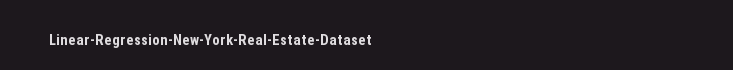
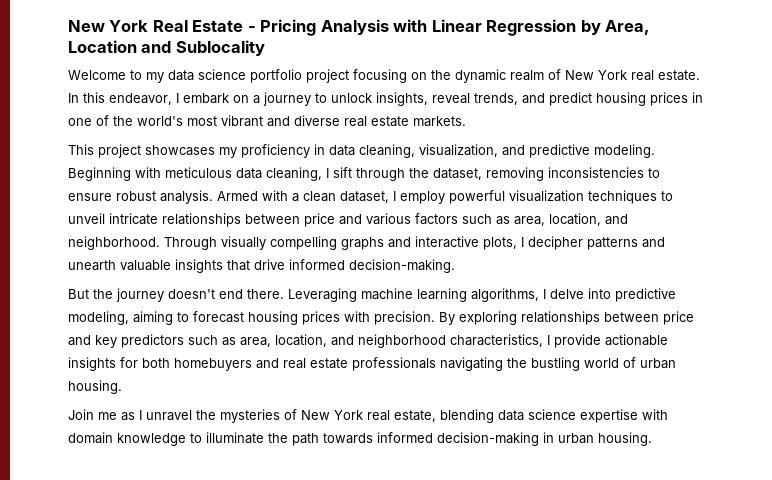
[49,34,372,48] Linear-Regression-New-York-Real-Estate-Dataset -> [68,19,651,36] [68,40,265,56] [68,69,700,83] [68,92,703,106] [68,115,466,127] [68,144,655,158] [68,167,660,181] [68,190,673,204] [68,213,628,227] [68,236,665,250] [68,259,455,273] [68,288,676,302] [68,311,694,325] [68,334,668,348] [68,357,676,371] [68,380,122,394] [68,409,668,423] [68,432,652,446] New York Real Estate - Pricing Analysis with Linear Regression by Area, Location and Sublocality // Welcome to my data science portfolio project focusing on the dynamic realm of New York real estate. In this endeavor, I embark on a journey to unlock insights, reveal trends, and predict housing prices in one of the world's most vibrant and diverse real estate markets. // This project showcases my proficiency in data cleaning, visualization, and predictive modeling. Beginning with meticulous data cleaning, I sift through the dataset, removing inconsistencies to ensure robust analysis. Armed with a clean dataset, I employ powerful visualization techniques to unveil intricate relationships between price and various factors such as area, location, and neighborhood. Through visually compelling graphs and interactive plots, I decipher patterns and unearth valuable insights that drive informed decision-making. // But the journey doesn't end there. Leveraging machine learning algorithms, I delve into predictive modeling, aiming to forecast housing prices with precision. By exploring relationships between price and key predictors such as area, location, and neighborhood characteristics, I provide actionable insights for both homebuyers and real estate professionals navigating the bustling world of urban housing. // Join me as I unravel the mysteries of New York real estate, blending data science expertise with domain knowledge to illuminate the path towards informed decision-making in urban housing.

